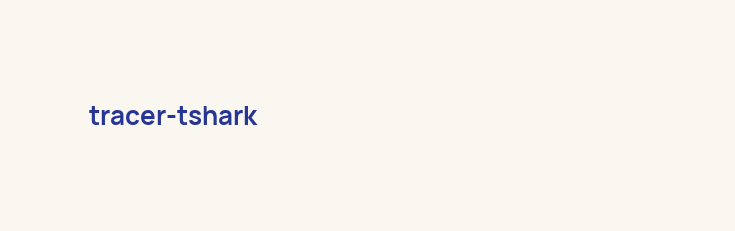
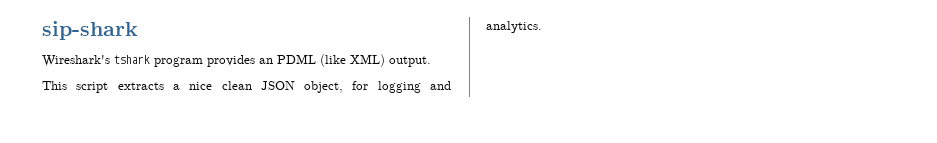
[89,106,258,125] tracer-tshark -> [42,21,138,40] [42,54,431,67] [42,81,452,93] [486,21,542,33] sip-shark // Wireshark's tshark program provides an PDML (like XML) output. // This script extracts a nice clean JSON object, for logging and analytics.

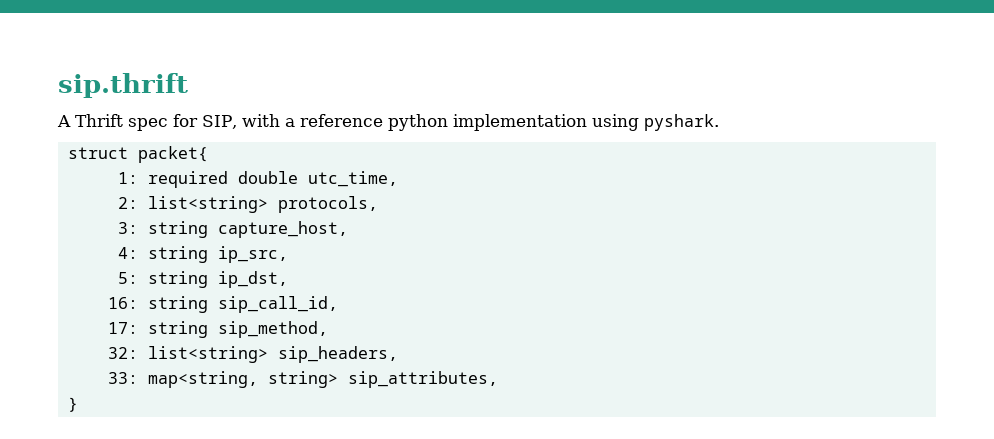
[42,21,138,40] [42,54,431,67] [42,81,452,93] [486,21,542,33] sip-shark // Wireshark's tshark program provides an PDML (like XML) output. // This script extracts a nice clean JSON object, for logging and analytics. -> [58,73,188,98] [57,114,719,131] [67,146,208,163] [117,171,398,188] [117,196,378,213] [117,221,348,238] [117,246,288,263] [117,271,288,288] [107,296,338,313] [107,321,328,338] [107,346,398,363] [107,371,498,388] [67,397,78,412] sip.thrift // A Thrift spec for SIP, with a reference python implementation using pyshark. // struct packet{ // 1: required double utc_time, // 2: list<string> protocols, // 3: string capture_host, // 4: string ip_src, // 5: string ip_dst, // 16: string sip_call_id, // 17: string sip_method, // 32: list<string> sip_headers, // 33: map<string, string> sip_attributes, // }

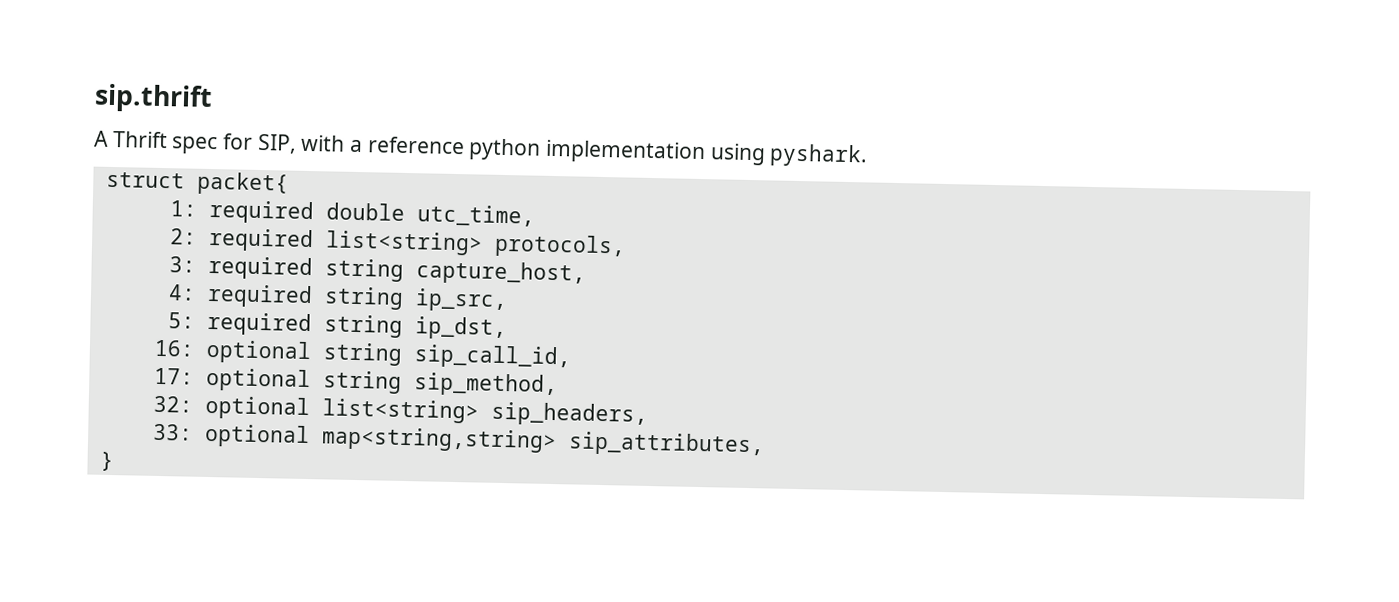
(138, 203) none -> [207,227,314,253] required
(138, 228) none -> [207,255,313,281] required
(138, 253) none -> [206,283,313,309] required
(138, 278) none -> [206,311,312,337] required
(138, 303) none -> [205,339,312,365] optional
(138, 328) none -> [205,367,311,393] optional
(138, 353) none -> [204,395,310,421] optional
[147,371,338,388] map<string, string> -> [203,423,557,454] optional map<string,string>

